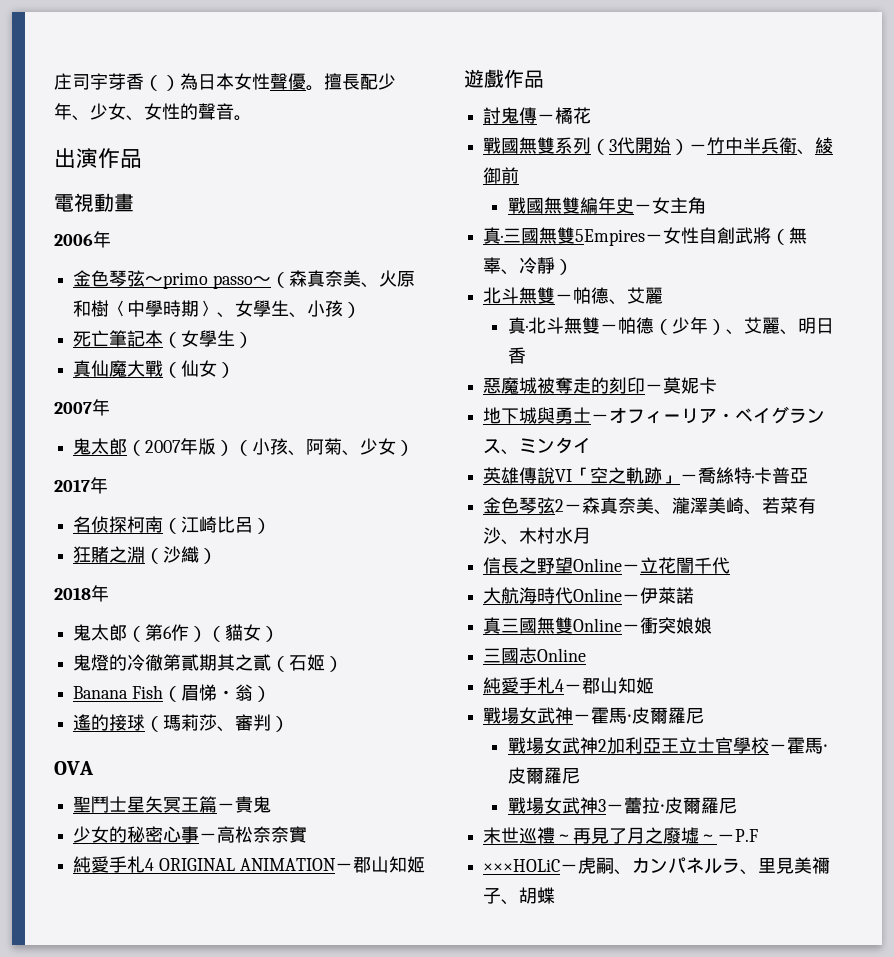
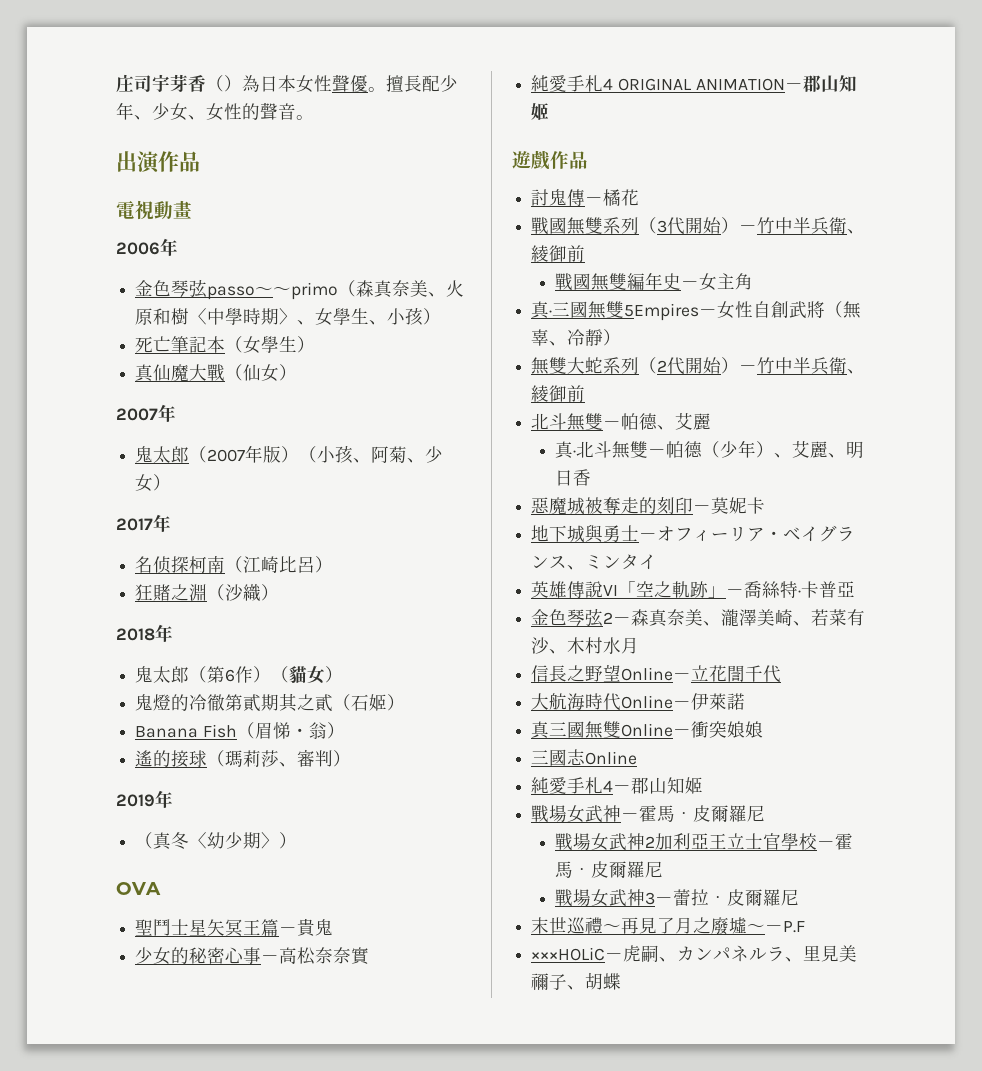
[145,272,271,289] 〜primo passo〜 -> [207,282,339,300] passo〜〜primo
(290, 724) none -> [116,790,173,808] [135,832,298,850] // 2019年 // （真冬〈幼少期〉）
(574, 267) none -> [531,357,866,375] [531,385,586,402] // 無雙大蛇系列（2代開始）－竹中半兵衛、綾御前

